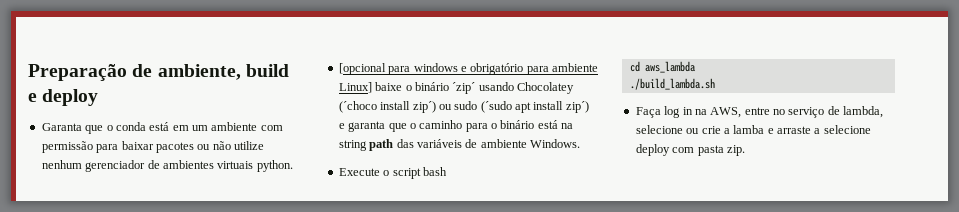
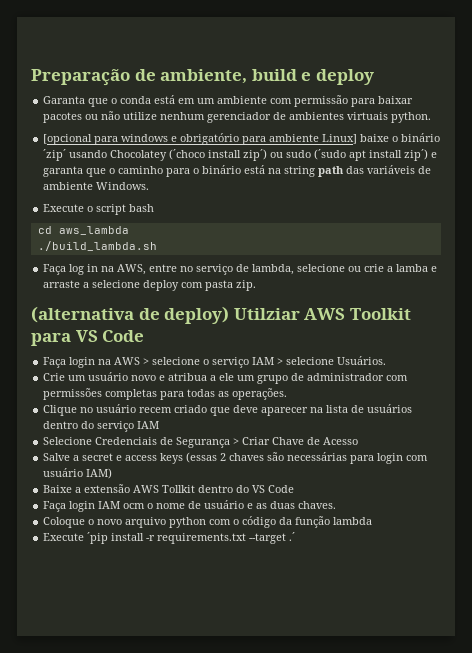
(745, 150) none -> [31,306,411,324] [31,330,145,346] [43,356,387,368] [43,372,409,384] [43,388,288,400] [43,404,413,416] [43,421,160,432] [43,437,359,448] [43,452,429,464] [43,468,113,479] [43,484,295,493] [43,500,337,512] [43,516,373,528] [43,532,296,544] // (alternativa de deploy) Utilziar AWS Toolkit para VS Code // Faça login na AWS > selecione o serviço IAM > selecione Usuários. // Crie um usuário novo e atribua a ele um grupo de administrador com permissões completas para todas as operações. // Clique no usuário recem criado que deve aparecer na lista de usuários dentro do serviço IAM // Selecione Credenciais de Segurança > Criar Chave de Acesso // Salve a secret e access keys (essas 2 chaves são necessárias para login com usuário IAM) // Baixe a extensão AWS Tollkit dentro do VS Code // Faça login IAM ocm o nome de usuário e as duas chaves. // Coloque o novo arquivo python com o código da função lambda // Execute ´pip install -r requirements.txt --target .´

